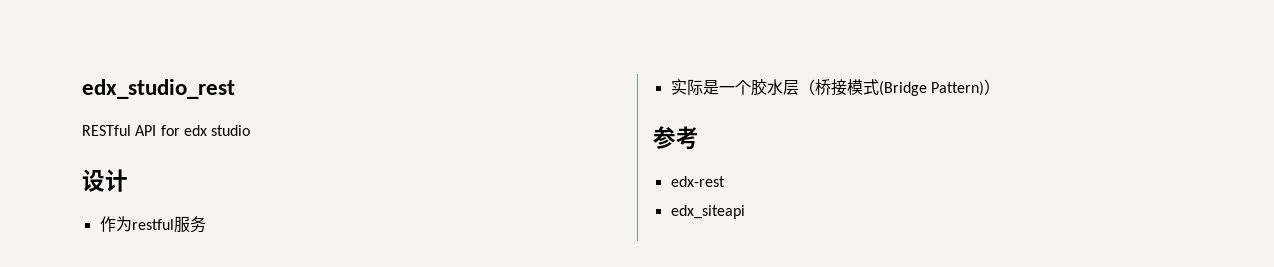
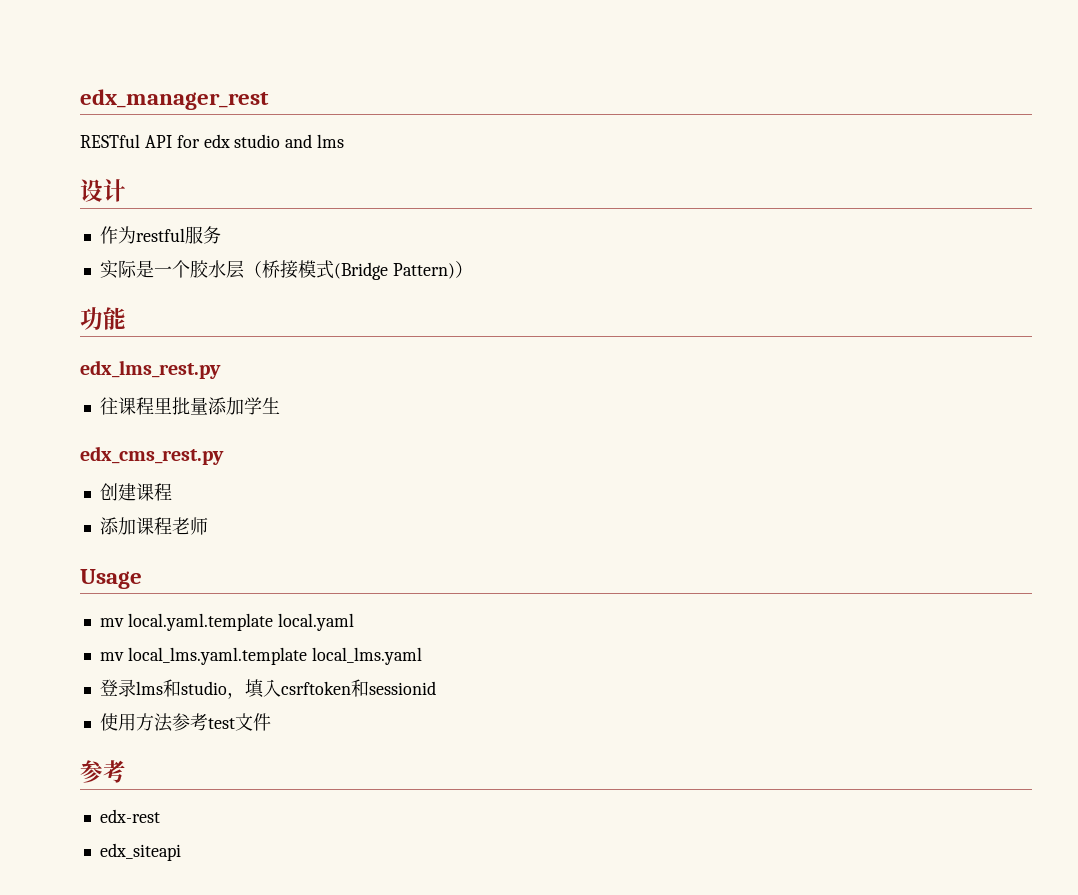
[82,79,235,99] edx_studio_rest -> [80,89,269,110] edx_manager_rest
(251, 130) none -> [285,134,345,148] and lms
(1000, 87) none -> [80,307,126,330] [80,360,221,379] [99,397,280,415] [80,446,224,465] [99,483,172,501] [99,517,208,535] [80,569,142,589] [99,613,354,631] [99,647,422,665] [99,679,436,699] [99,713,271,732] // 功能 // edx_lms_rest.py // 往课程里批量添加学生 // edx_cms_rest.py // 创建课程 // 添加课程老师 // Usage // mv local.yaml.template local.yaml // mv local_lms.yaml.template local_lms.yaml // 登录lms和studio，填入csrftoken和sessionid // 使用方法参考test文件

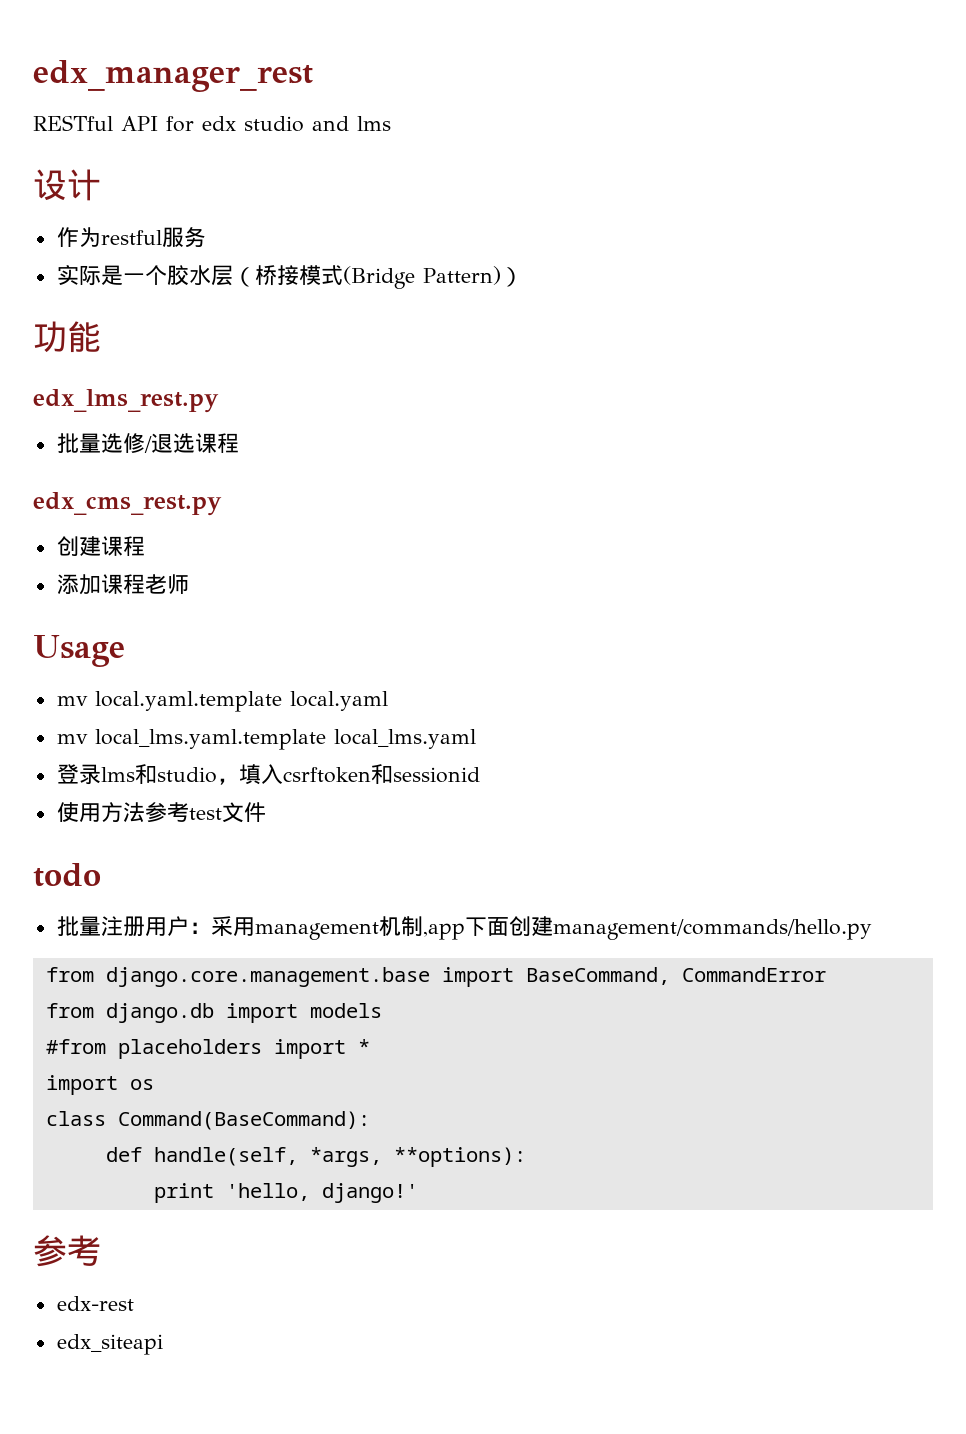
[99,397,280,415] 往课程里批量添加学生 -> [56,433,239,453] 批量选修/退选课程
(271, 722) none -> [33,863,101,887] [56,916,872,940] [45,967,826,987] [45,1003,382,1023] [45,1039,370,1059] [45,1075,154,1095] [45,1111,370,1130] [105,1147,526,1167] [153,1183,418,1203] // todo // 批量注册用户：采用management机制,app下面创建management/commands/hello.py // from django.core.management.base import BaseCommand, CommandError // from django.db import models // #from placeholders import * // import os // class Command(BaseCommand): // def handle(self, *args, **options): // print 'hello, django!'

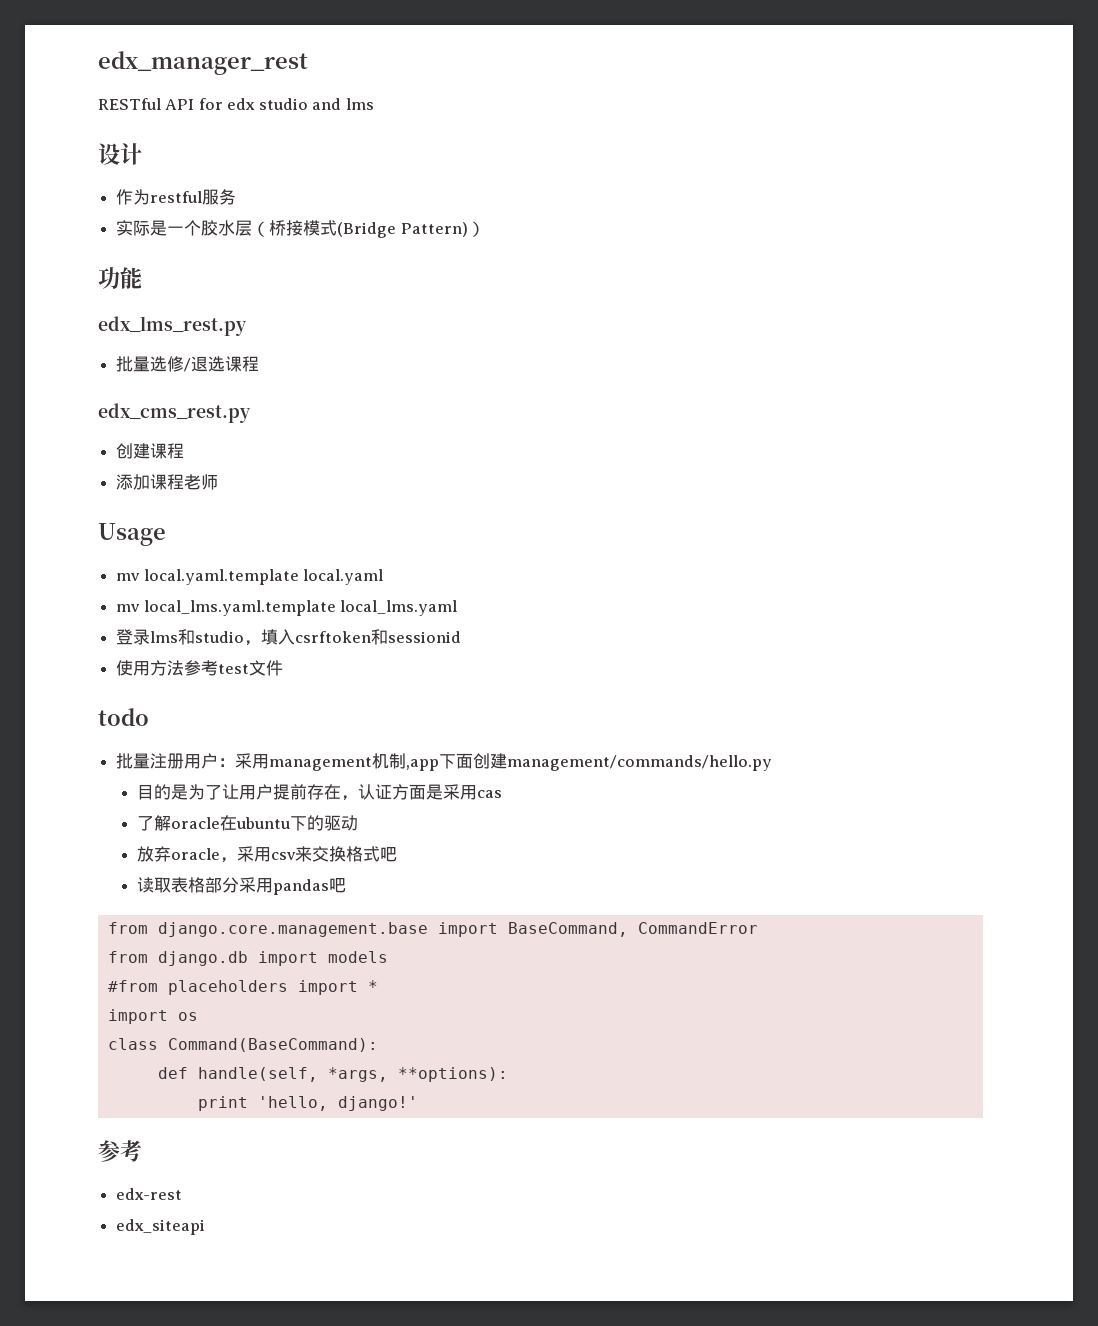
(872, 929) none -> [137,784,503,801] [137,815,359,831] [137,846,398,863] [137,877,347,895] // 目的是为了让用户提前存在，认证方面是采用cas // 了解oracle在ubuntu下的驱动 // 放弃oracle，采用csv来交换格式吧 // 读取表格部分采用pandas吧

